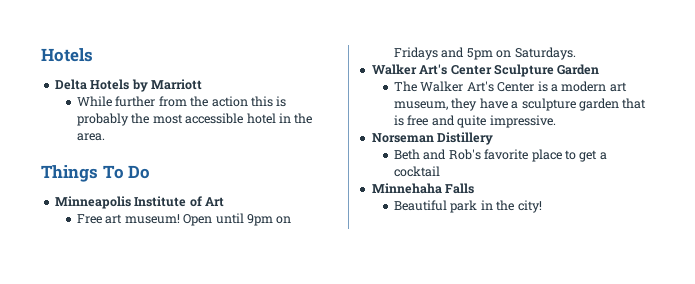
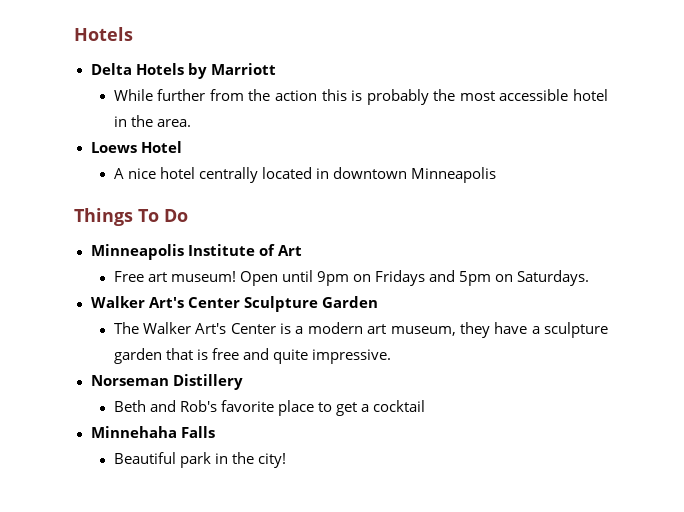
(106, 137) none -> [90,141,182,153] [113,167,497,183] // Loews Hotel // A nice hotel centrally located in downtown Minneapolis

